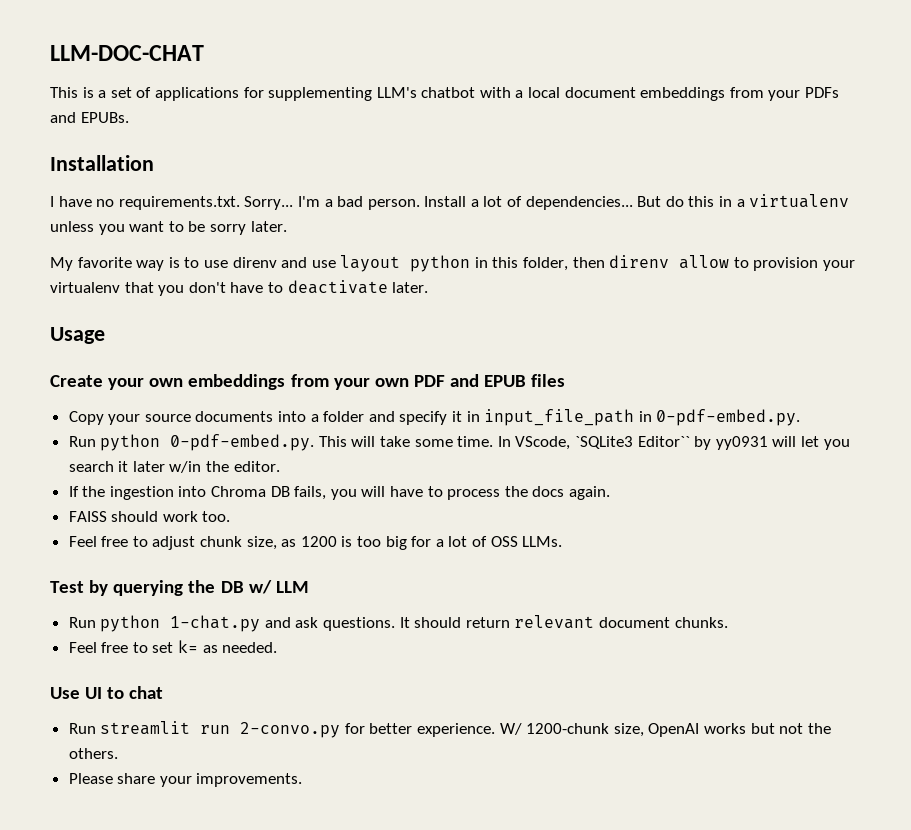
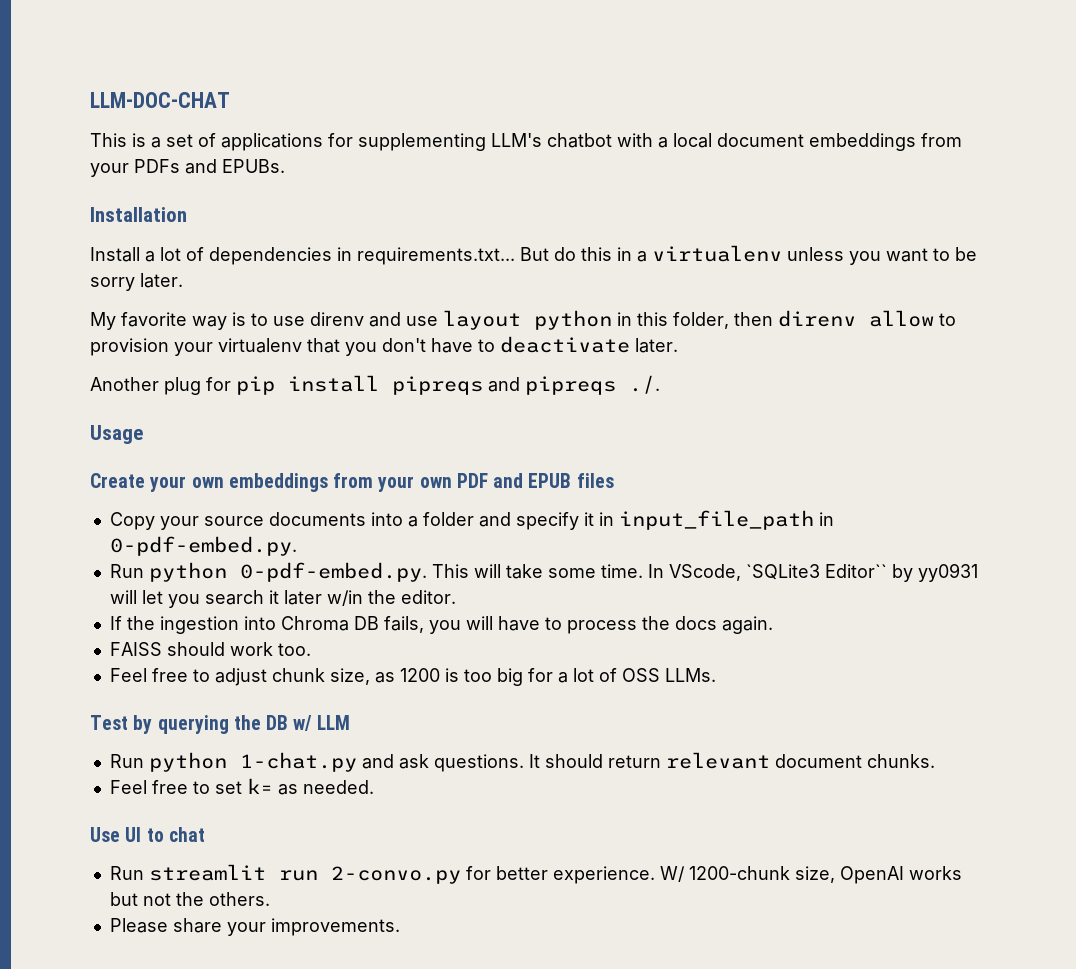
[50,196,420,210] I have no requirements.txt. Sorry... I'm a bad person. -> (187, 214) none
[525,196,633,210] dependencies... -> [209,247,515,265] dependencies in requirements.txt...
(429, 287) none -> [90,375,660,395] // Another plug for pip install pipreqs and pipreqs ./.

